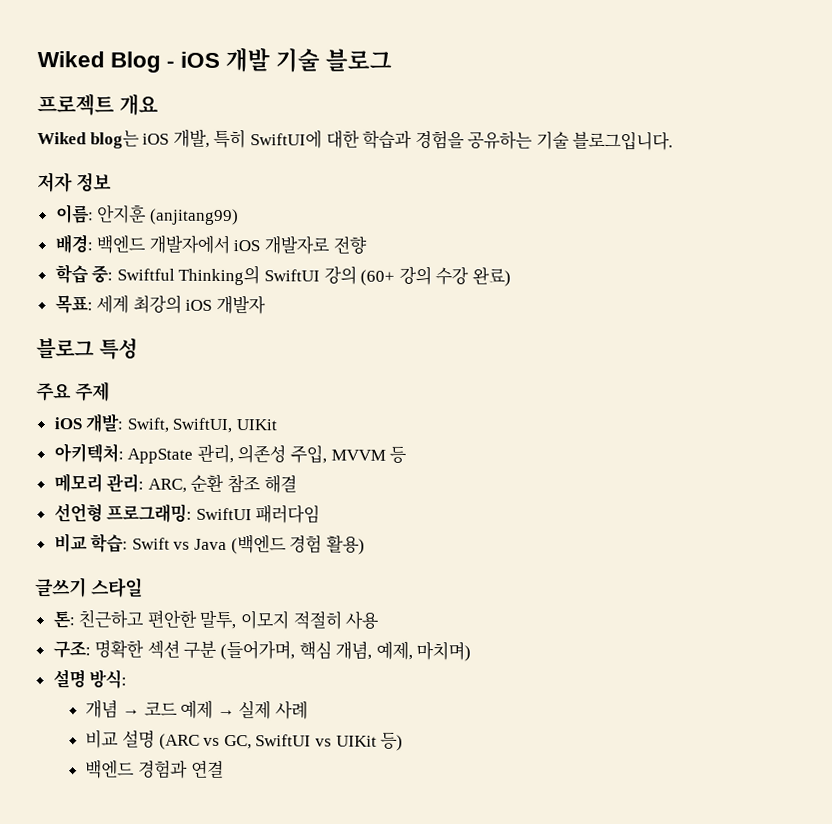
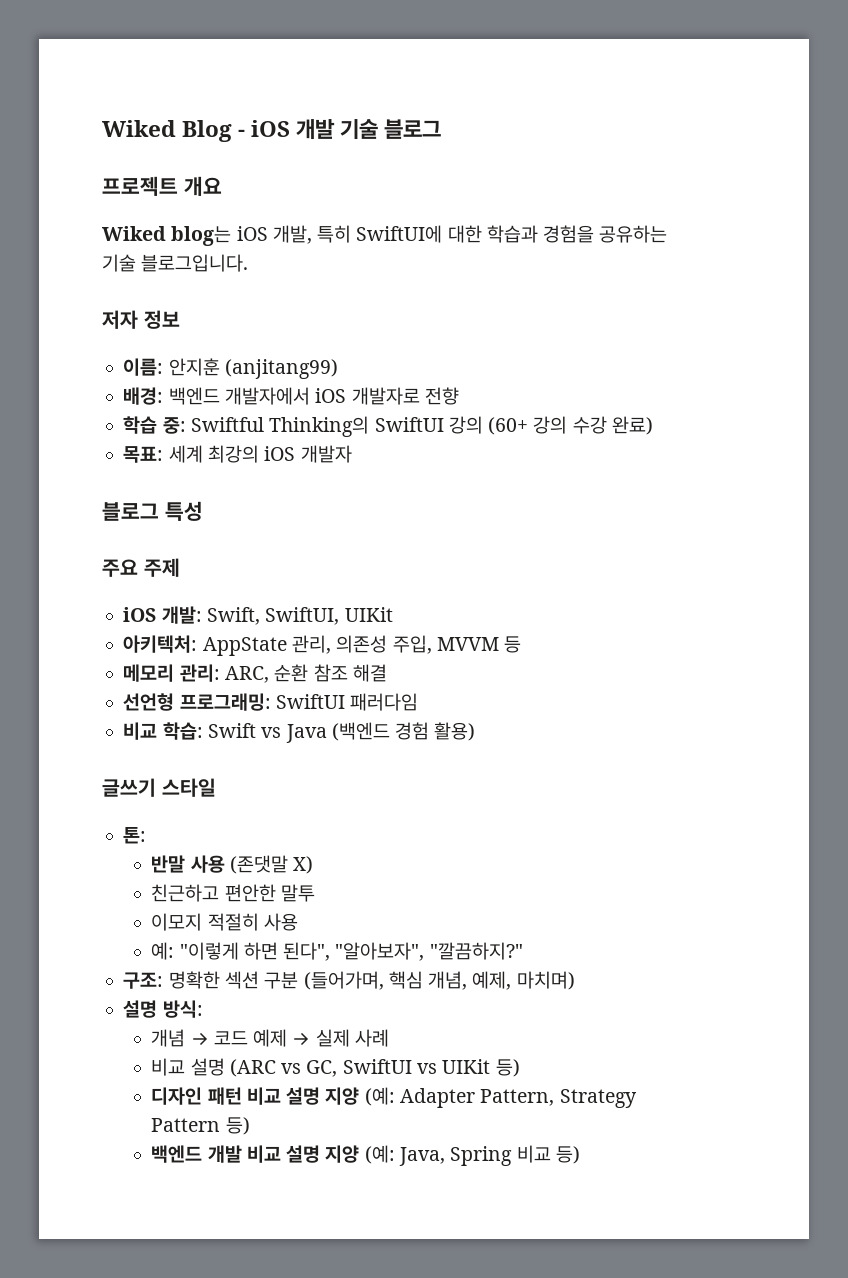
(75, 620) none -> [151,855,314,874] // 반말 사용 (존댓말 X) //
[199,610,237,630] 말투, -> [280,884,315,902] 말투 //
(380, 620) none -> [151,942,523,961] // 예: "이렇게 하면 된다", "알아보자", "깔끔하지?"
[85,759,224,779] 백엔드 경험과 연결 -> [151,1087,637,1108] [151,1117,250,1135] [151,1145,580,1166] 디자인 패턴 비교 설명 지양 (예: Adapter Pattern, Strategy Pattern 등) // 백엔드 개발 비교 설명 지양 (예: Java, Spring 비교 등)

